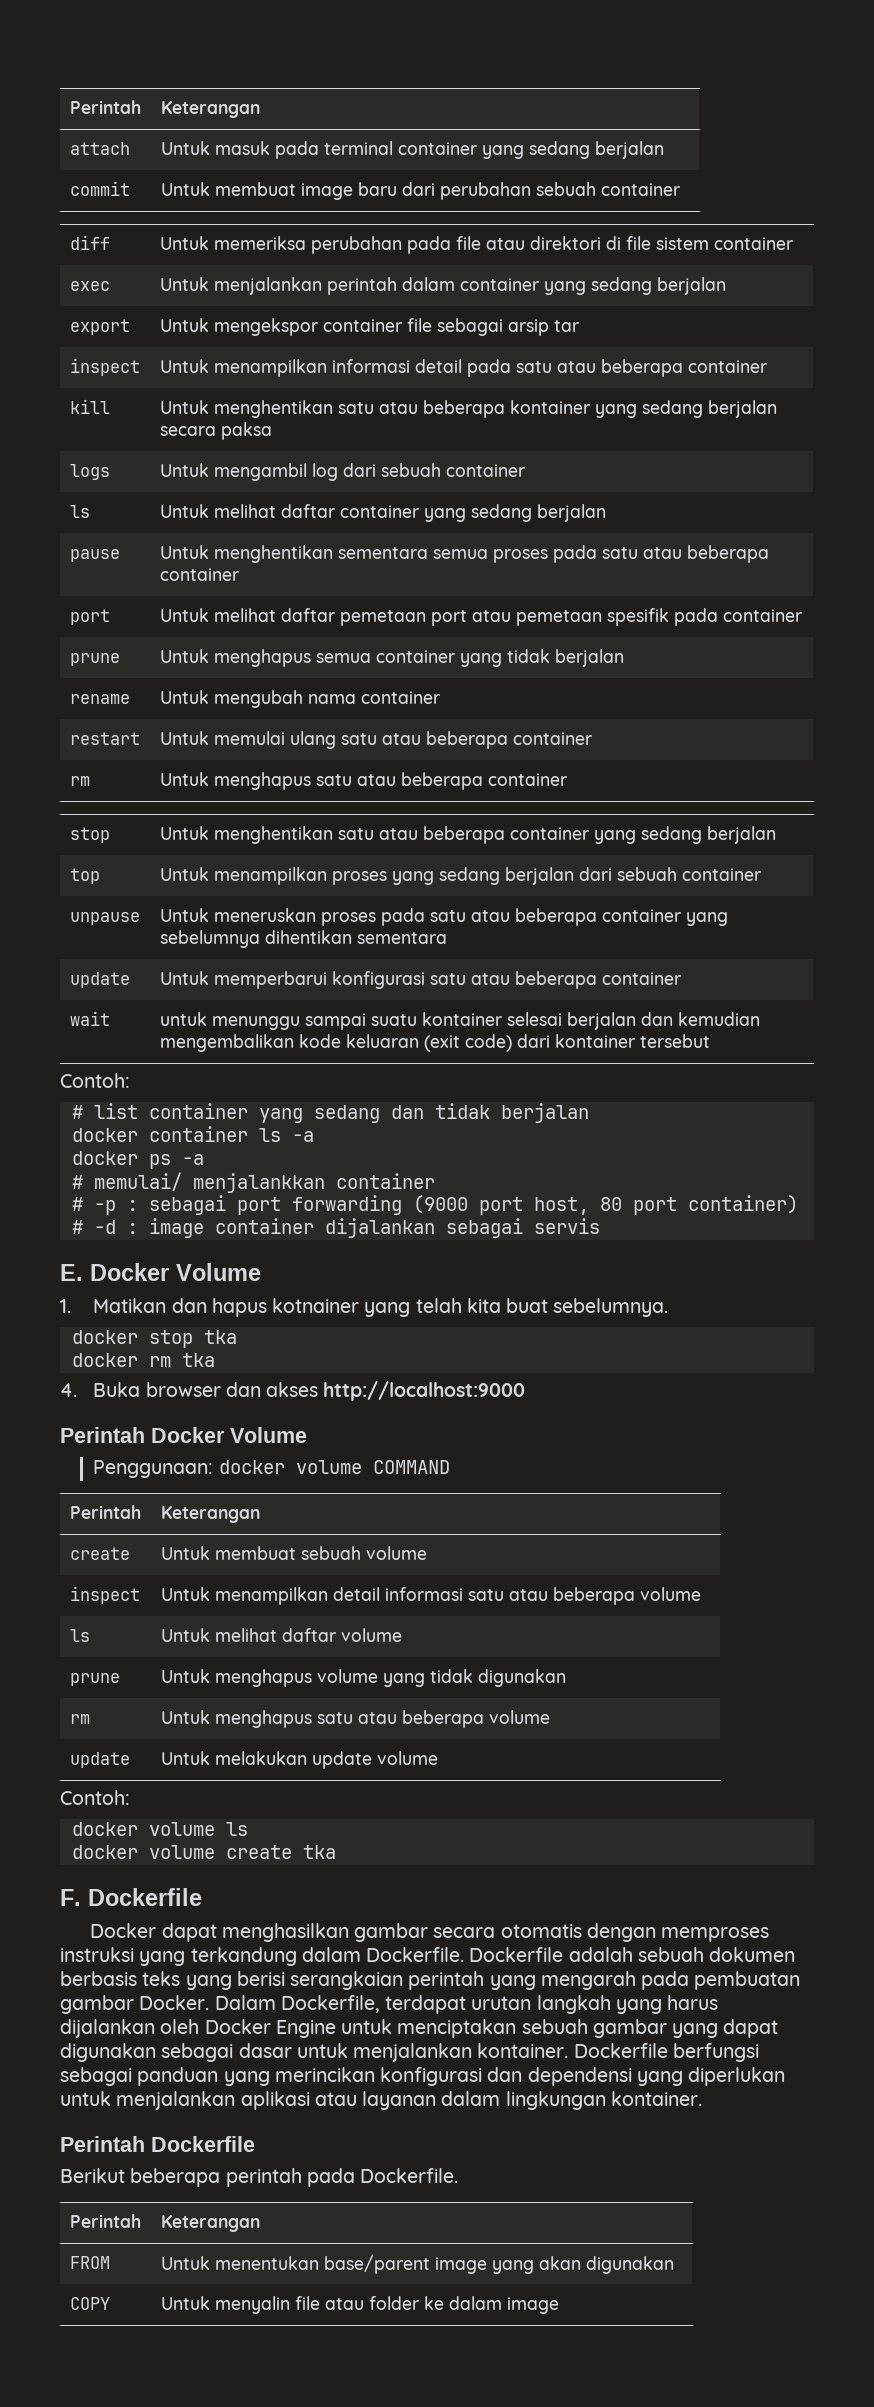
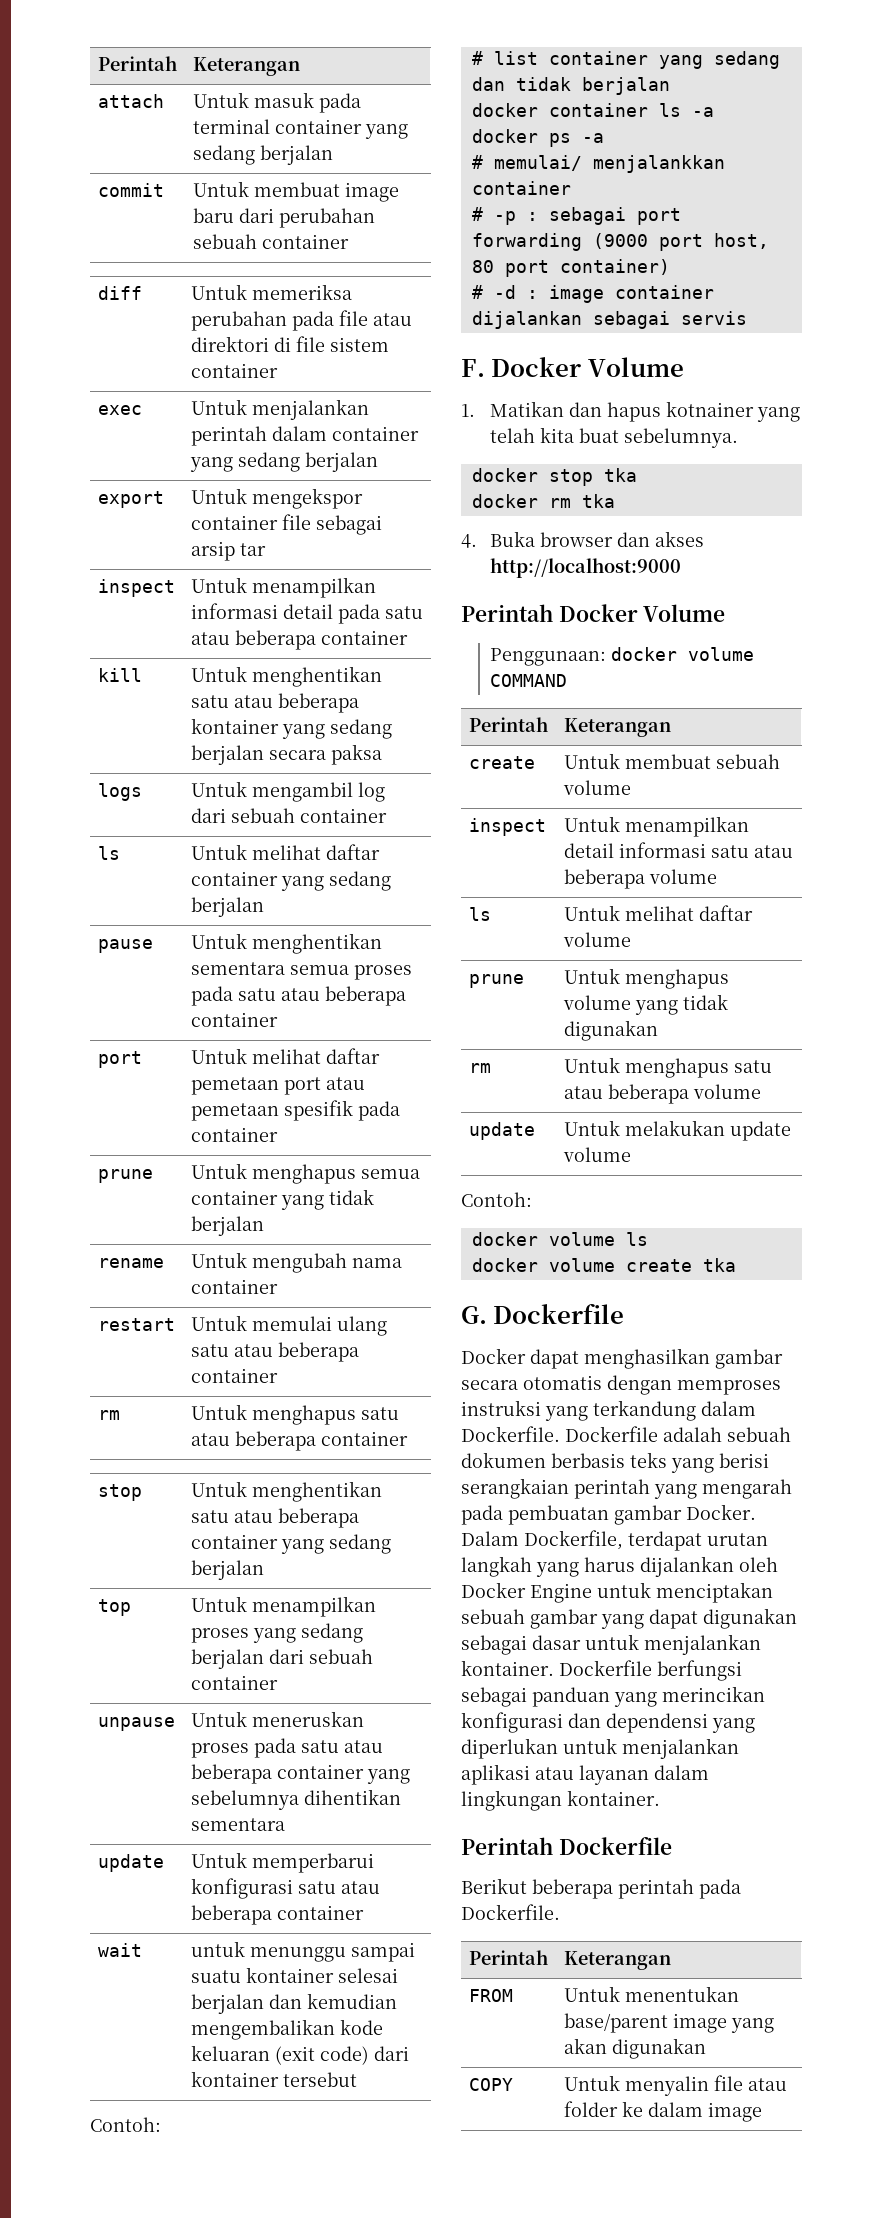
[60,1264,83,1281] E. -> [461,359,485,377] F.
[60,1889,81,1906] F. -> [461,1306,487,1324] G.

